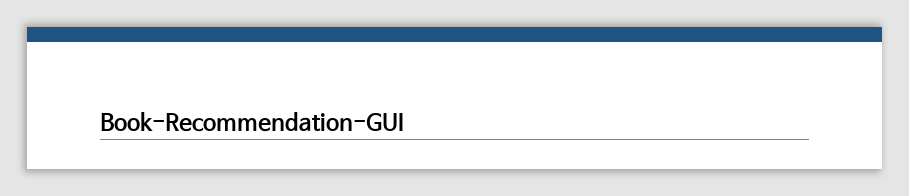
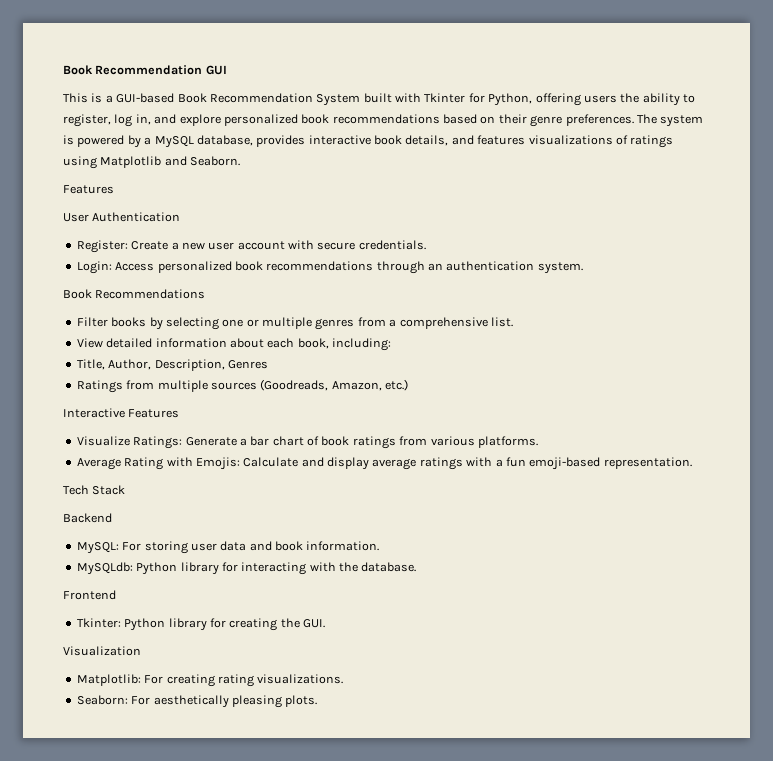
[100,112,404,132] Book-Recommendation-GUI -> [63,65,227,75] [63,93,695,106] [63,114,704,127] [63,135,674,148] [63,156,241,169] [63,185,114,194] [63,212,181,222] [76,240,426,253] [76,261,583,274] [63,289,206,299] [76,317,513,330] [76,338,391,351] [76,359,268,371] [76,379,408,393] [63,408,180,418] [76,436,538,449] [76,457,692,470] [63,485,126,495] [63,513,112,523] [76,541,380,554] [76,562,417,575] [63,590,116,600] [76,618,325,631] [63,646,141,656] [76,674,344,687] [76,695,318,708] Book Recommendation GUI // This is a GUI-based Book Recommendation System built with Tkinter for Python, offering users the ability to register, log in, and explore personalized book recommendations based on their genre preferences. The system is powered by a MySQL database, provides interactive book details, and features visualizations of ratings using Matplotlib and Seaborn. // Features // User Authentication // Register: Create a new user account with secure credentials. // Login: Access personalized book recommendations through an authentication system. // Book Recommendations // Filter books by selecting one or multiple genres from a comprehensive list. // View detailed information about each book, including: // Title, Author, Description, Genres // Ratings from multiple sources (Goodreads, Amazon, etc.) // Interactive Features // Visualize Ratings: Generate a bar chart of book ratings from various platforms. // Average Rating with Emojis: Calculate and display average ratings with a fun emoji-based representation. // Tech Stack // Backend // MySQL: For storing user data and book information. // MySQLdb: Python library for interacting with the database. // Frontend // Tkinter: Python library for creating the GUI. // Visualization // Matplotlib: For creating rating visualizations. // Seaborn: For aesthetically pleasing plots.

